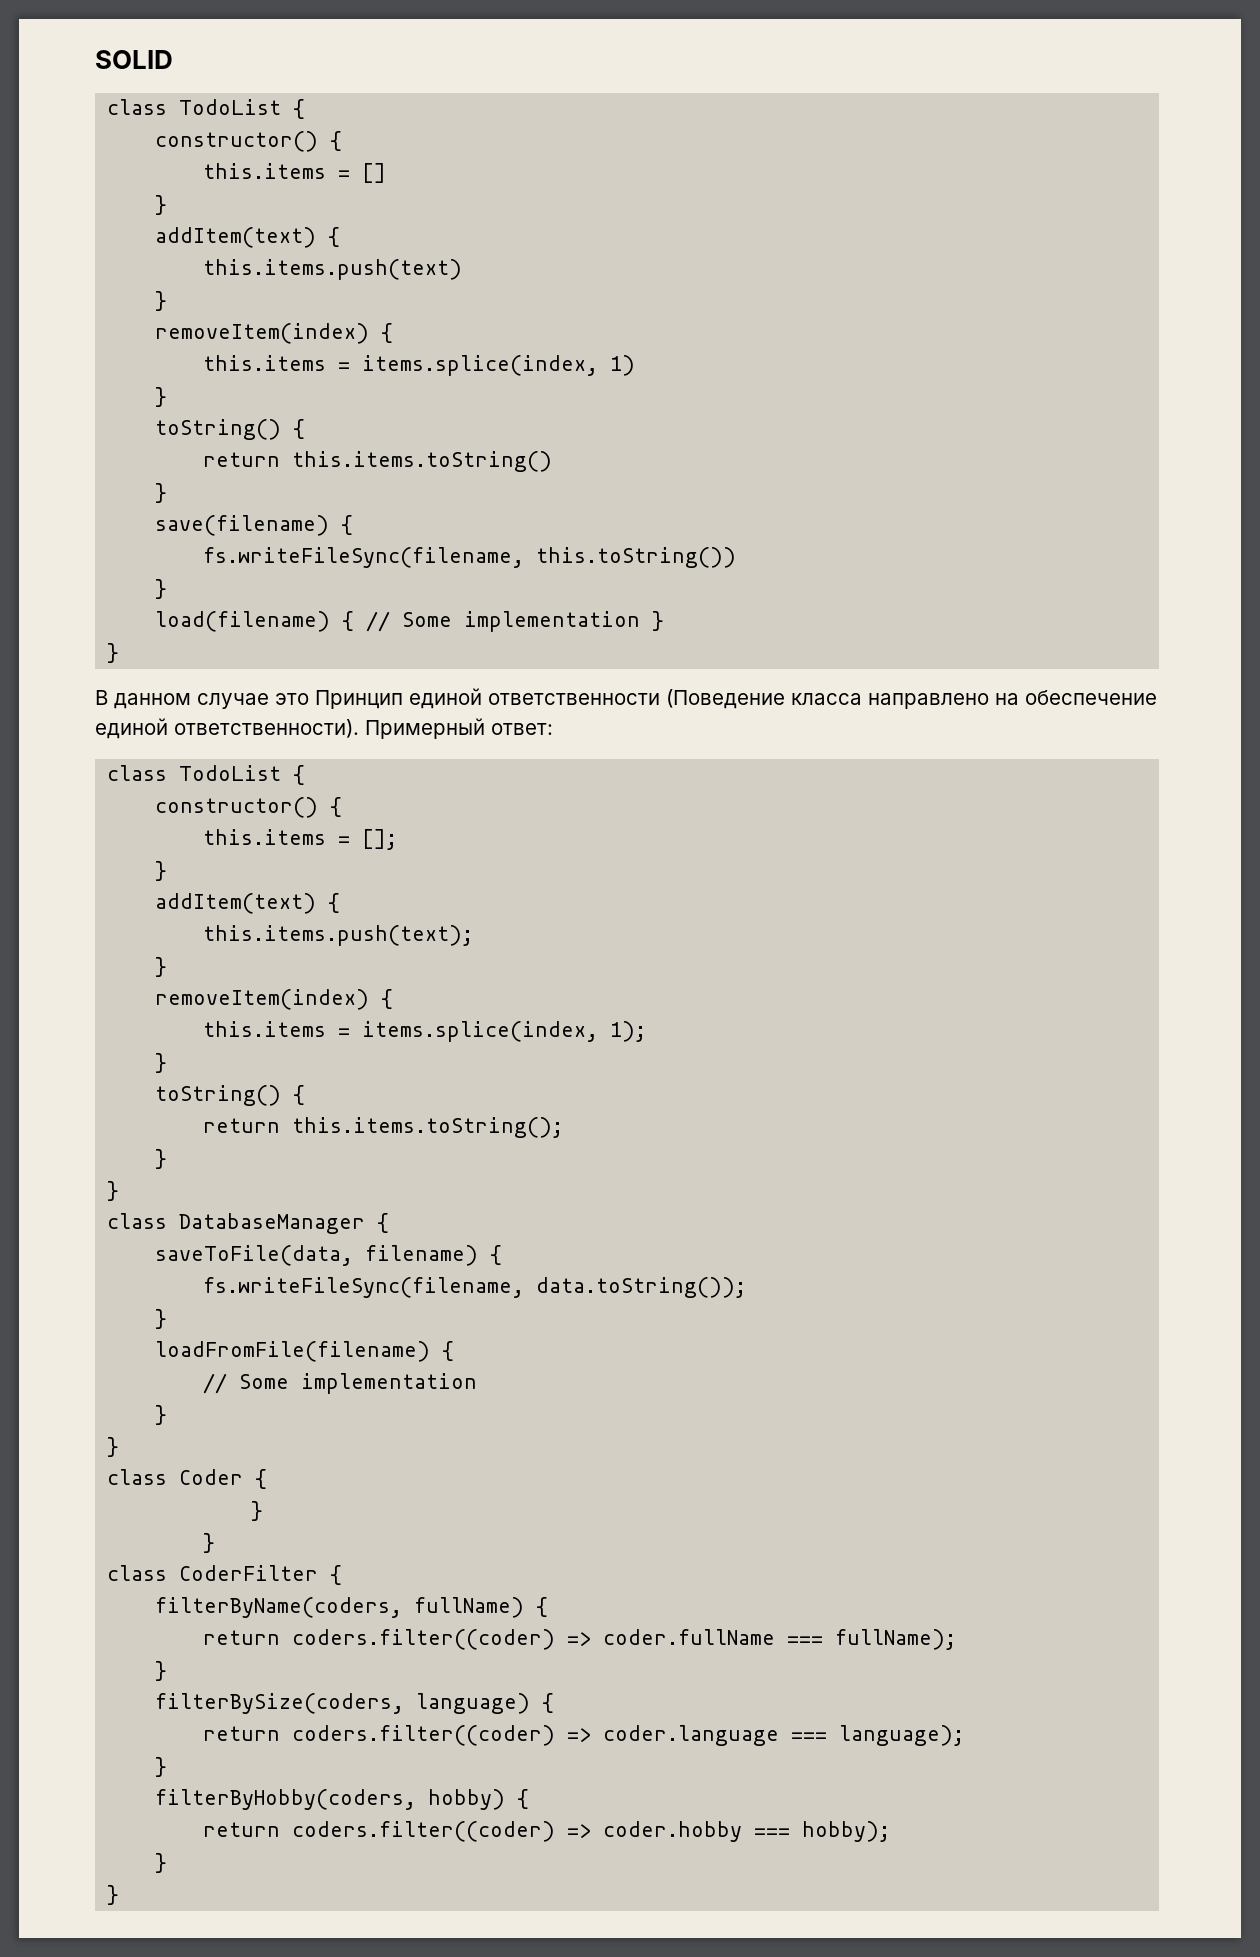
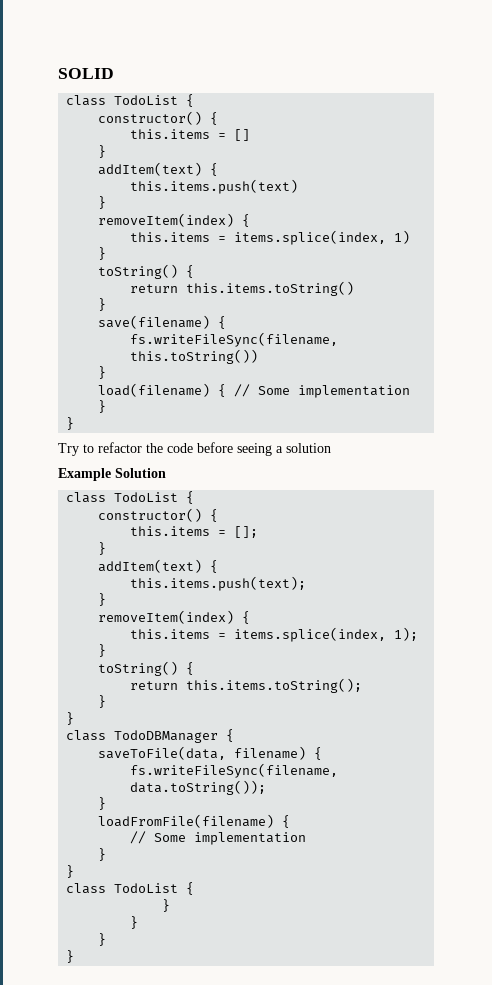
[95,688,1157,709] [95,718,553,739] В данном случае это Принцип единой ответственности (Поведение класса направлено на обеспечение единой ответственности). Примерный ответ: -> [58,442,331,456] [58,468,166,481] Try to refactor the code before seeing a solution // Example Solution
[179,1213,366,1234] DatabaseManager -> [114,730,219,743] TodoDBManager
[179,1469,244,1485] Coder -> [114,883,179,893] TodoList
[107,1565,343,1585] [155,1597,549,1618] [203,1629,957,1650] [155,1661,168,1681] [155,1693,555,1714] [203,1725,965,1746] [155,1757,168,1777] [155,1789,530,1810] [203,1821,891,1842] // class CoderFilter { // filterByName(coders, fullName) { // return coders.filter((coder) => coder.fullName === fullName); // } // filterBySize(coders, language) { // return coders.filter((coder) => coder.language === language); // } // filterByHobby(coders, hobby) { // return coders.filter((coder) => coder.hobby === hobby); -> (139, 922) none

